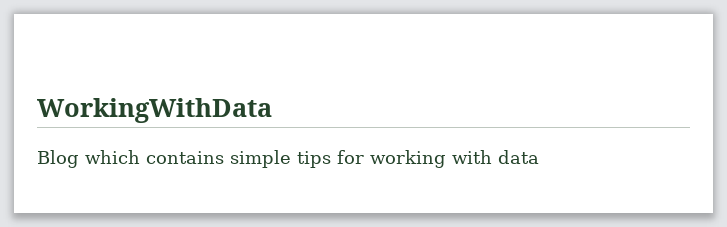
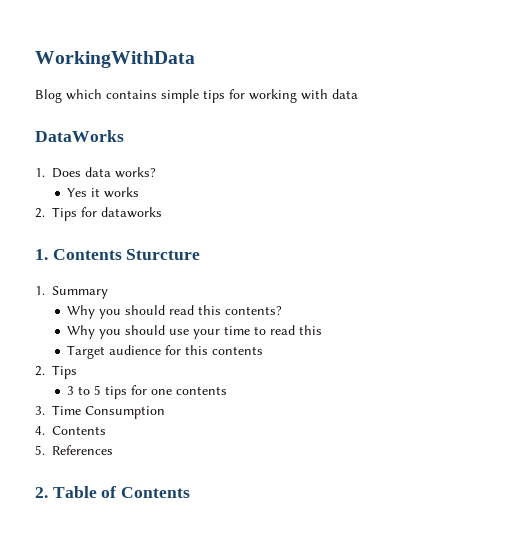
(539, 157) none -> [35,130,124,142] [35,167,156,178] [67,187,140,198] [35,207,162,221] [35,249,201,260] [35,286,108,299] [67,305,283,319] [67,325,323,339] [67,345,264,359] [35,365,77,379] [67,385,228,399] [35,405,165,419] [35,426,106,435] [35,445,113,455] [35,486,191,498] // DataWorks // 1. Does data works? // Yes it works // 2. Tips for dataworks // 1. Contents Sturcture // 1. Summary // Why you should read this contents? // Why you should use your time to read this // Target audience for this contents // 2. Tips // 3 to 5 tips for one contents // 3. Time Consumption // 4. Contents // 5. References // 2. Table of Contents

